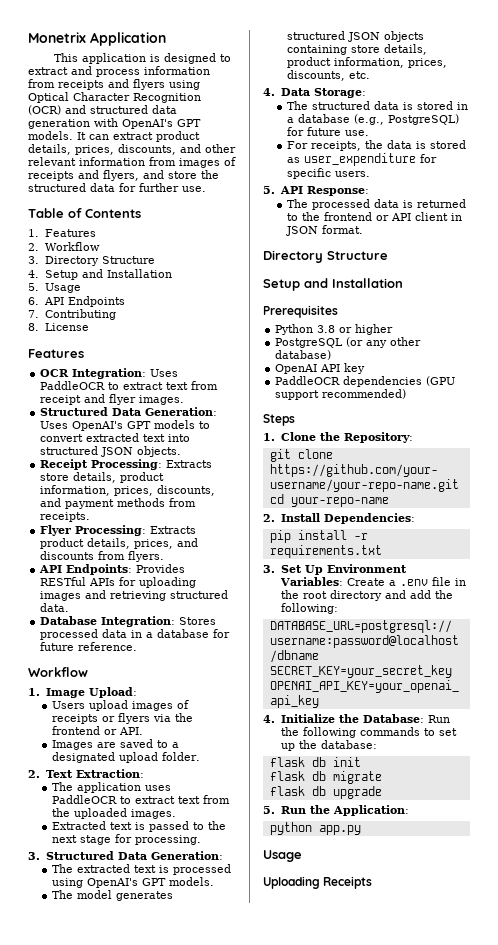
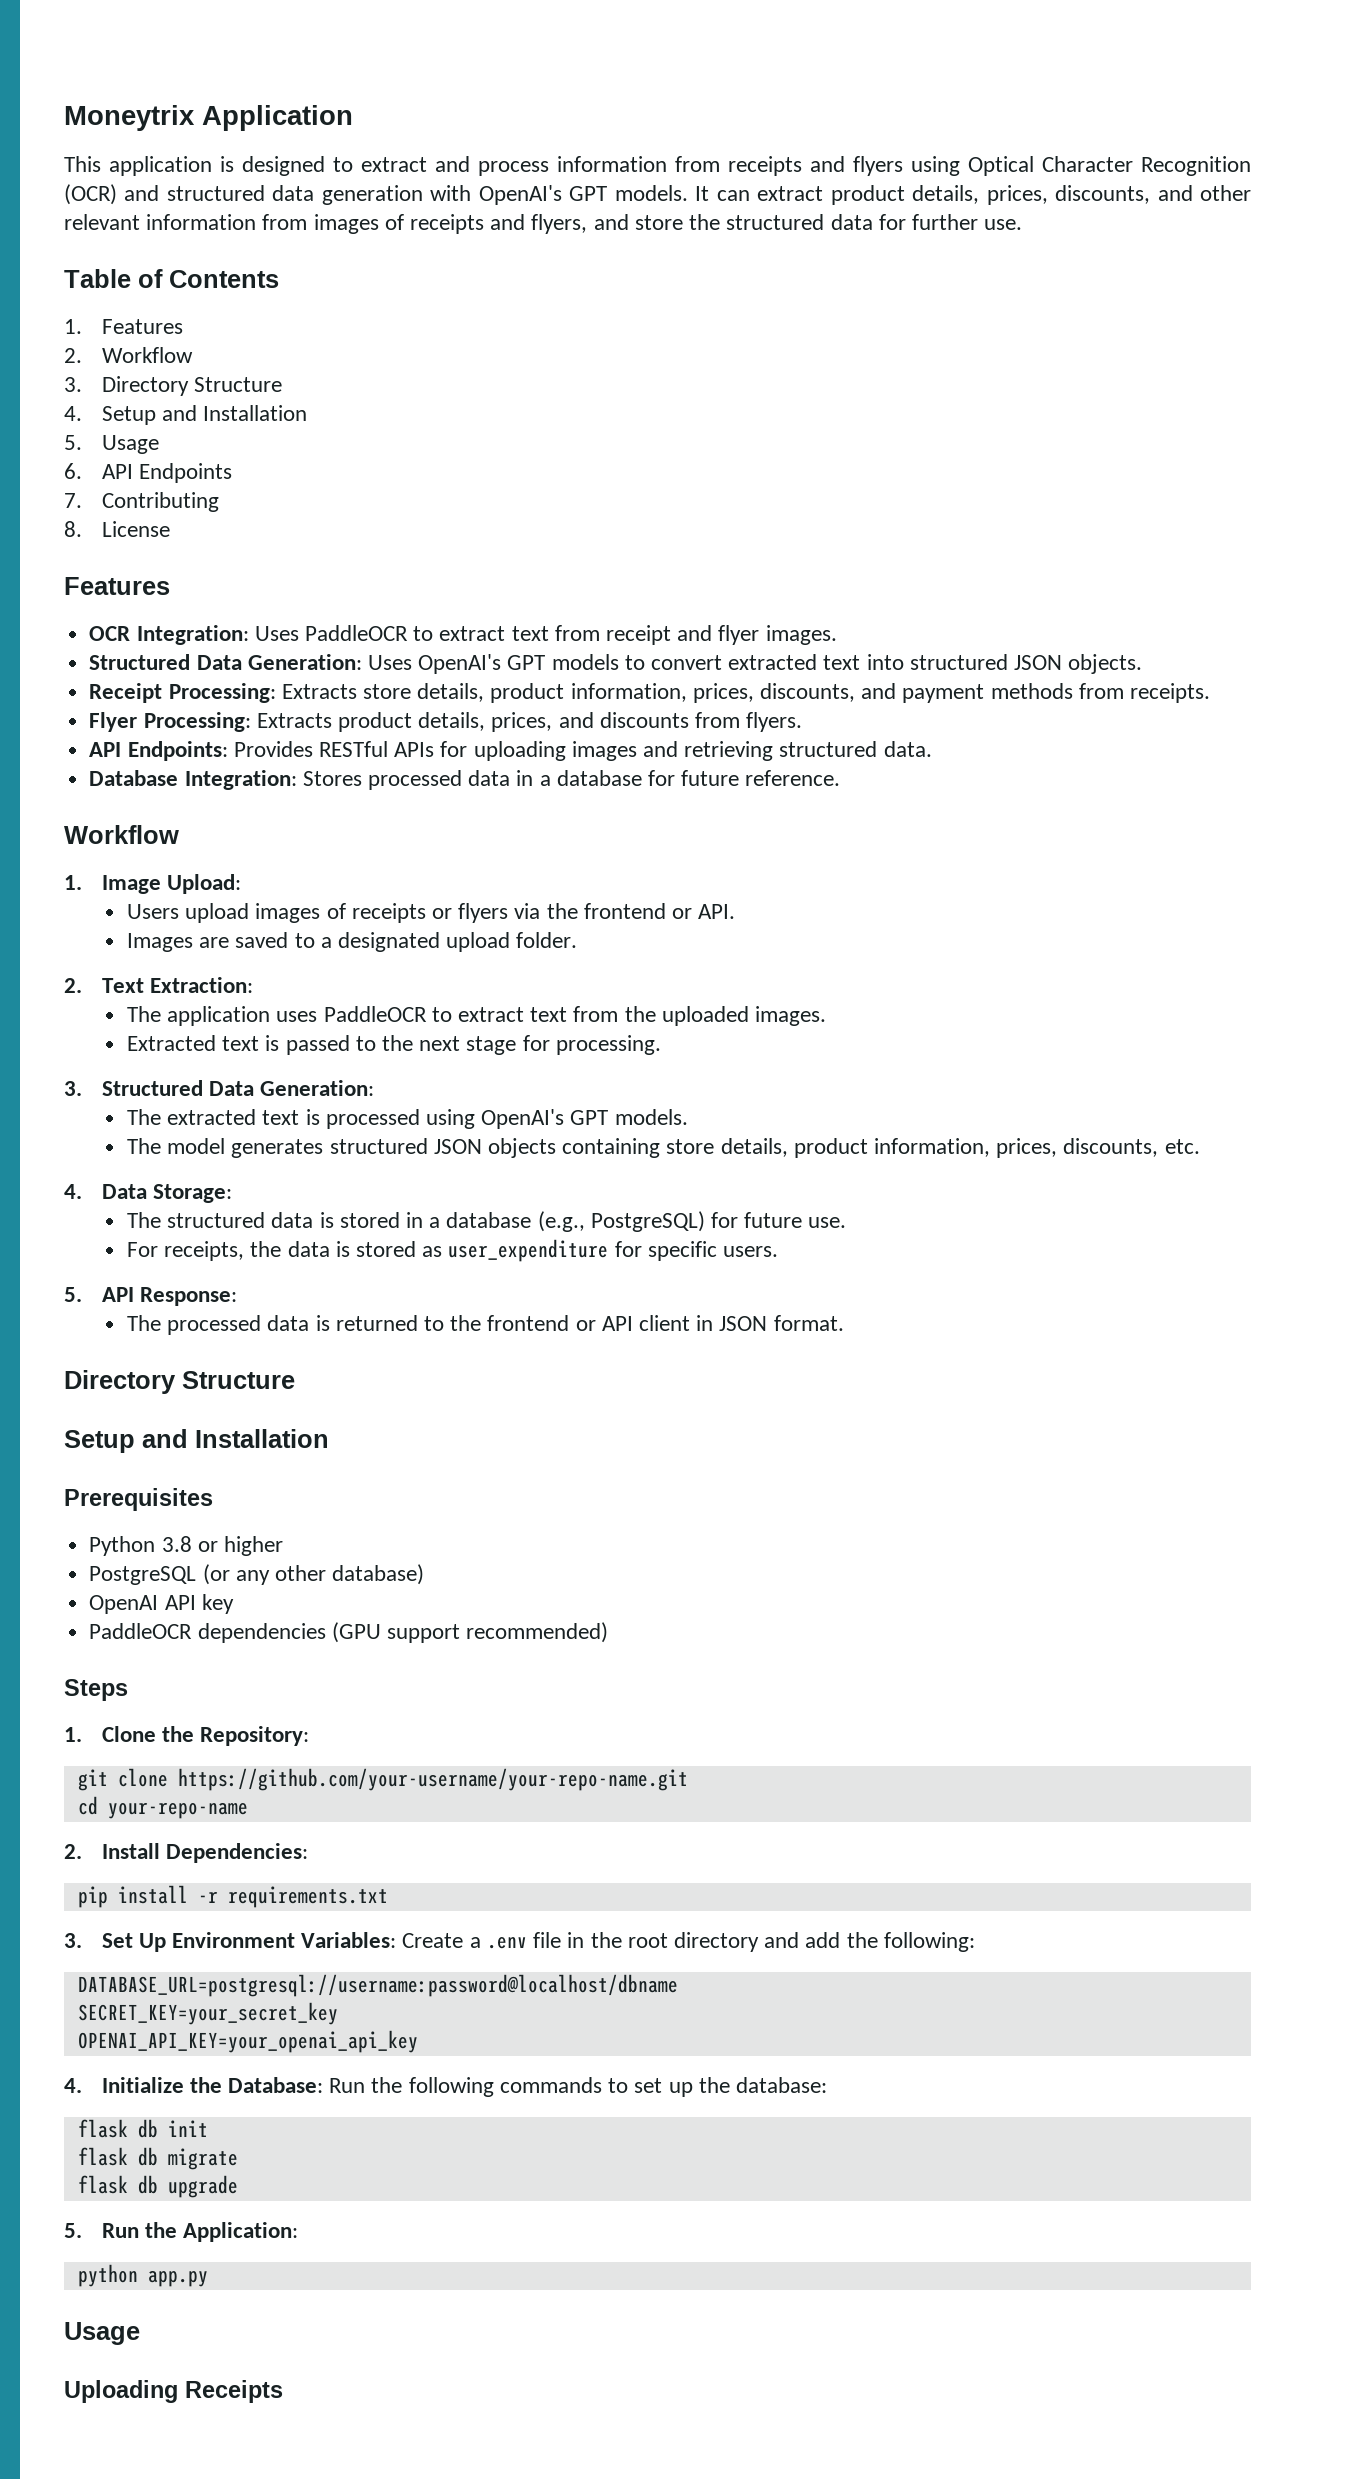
[28,32,86,43] Monetrix -> [64,105,195,131] Moneytrix

